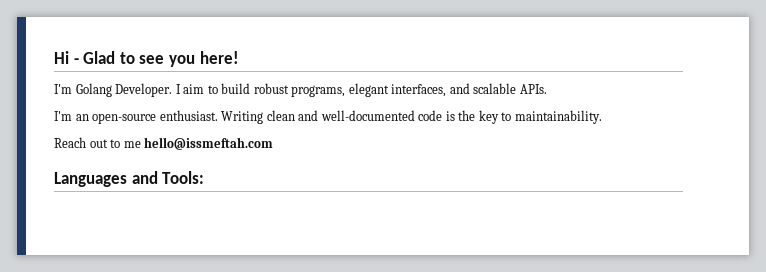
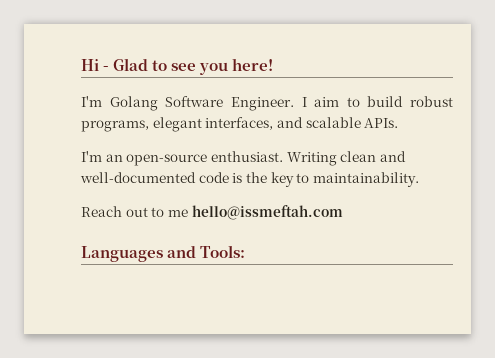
[115,83,173,97] Developer. -> [165,96,294,111] Software Engineer.

